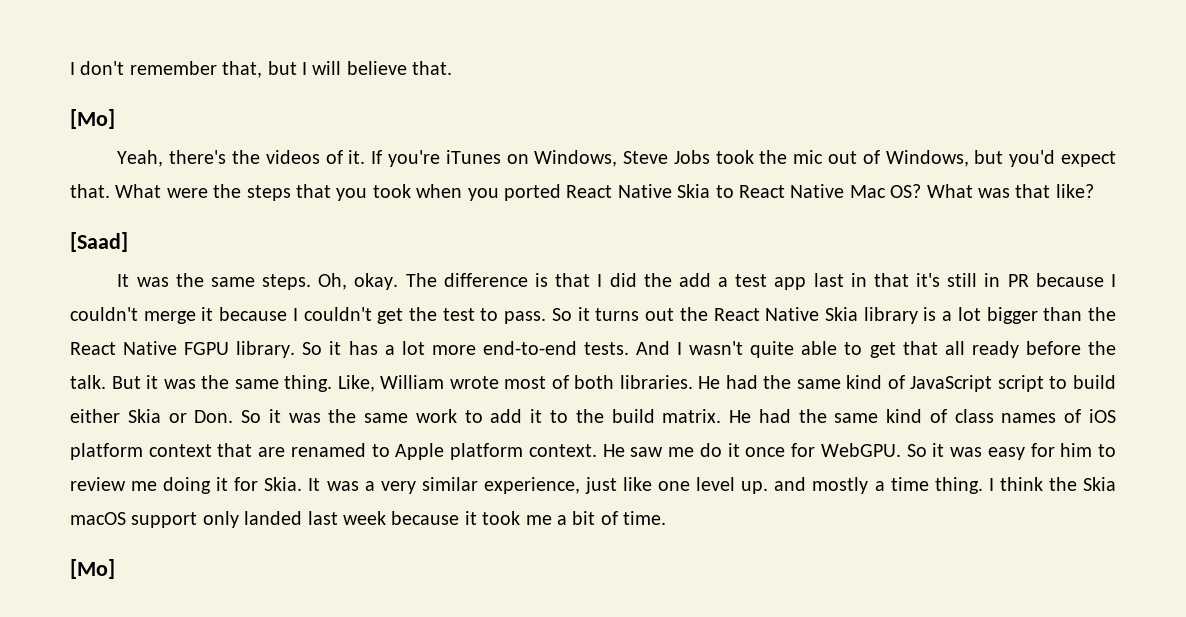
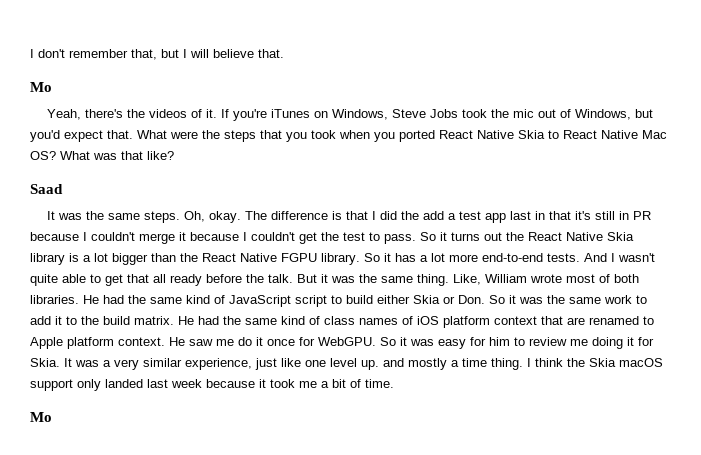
[70,109,115,129] [Mo] -> [30,82,52,92] Mo
[70,232,128,252] [Saad] -> [30,184,63,194] Saad
[70,559,115,579] [Mo] -> [30,412,52,422] Mo

